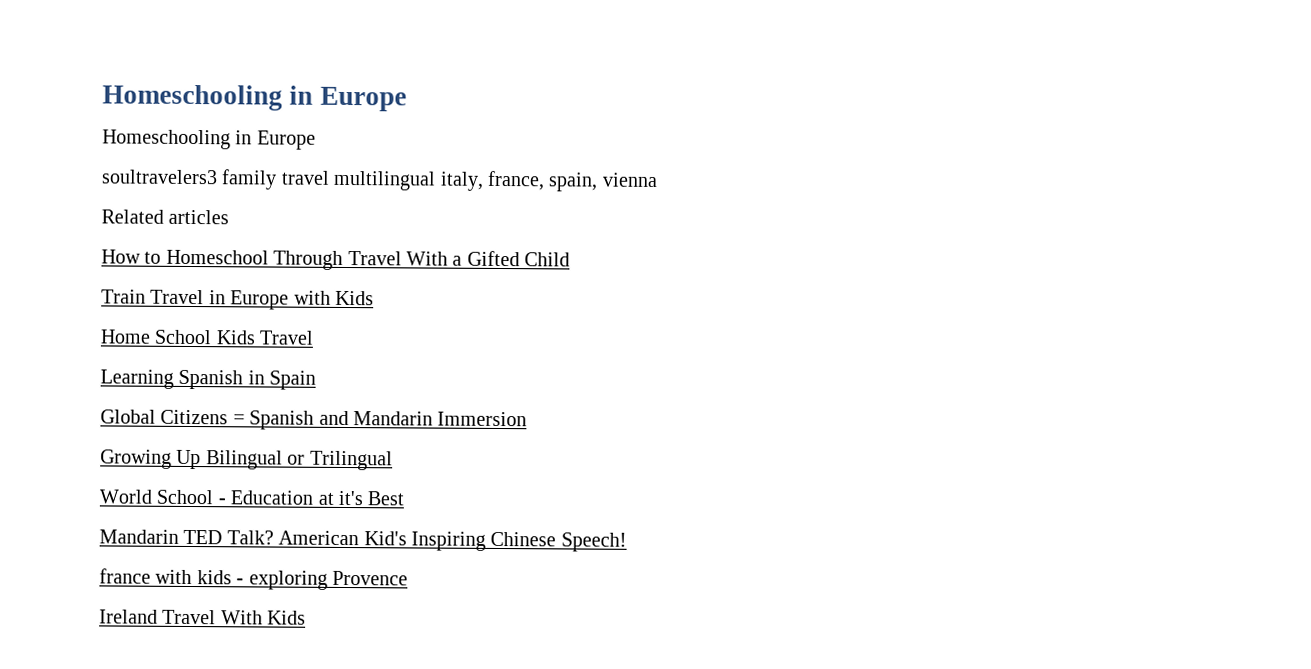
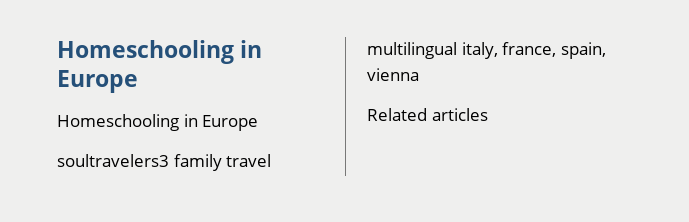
[101,249,571,270] [101,289,374,310] [100,329,315,345] [100,369,317,390] [100,409,528,430] [100,449,393,471] [99,489,405,506] [99,529,627,552] [99,568,408,590] [99,609,307,625] // How to Homeschool Through Travel With a Gifted Child // Train Travel in Europe with Kids // Home School Kids Travel // Learning Spanish in Spain // Global Citizens = Spanish and Mandarin Immersion // Growing Up Bilingual or Trilingual // World School - Education at it's Best // Mandarin TED Talk? American Kid's Inspiring Chinese Speech! // france with kids - exploring Provence // Ireland Travel With Kids -> (488, 114) none

